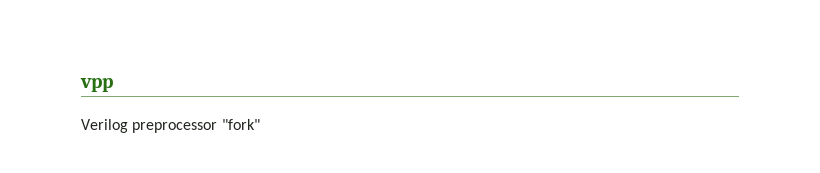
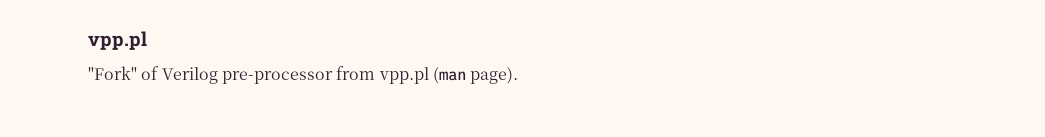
[80,78,113,92] [81,119,260,133] vpp // Verilog preprocessor "fork" -> [88,31,147,50] [88,66,519,84] vpp.pl // "Fork" of Verilog pre-processor from vpp.pl (man page).

